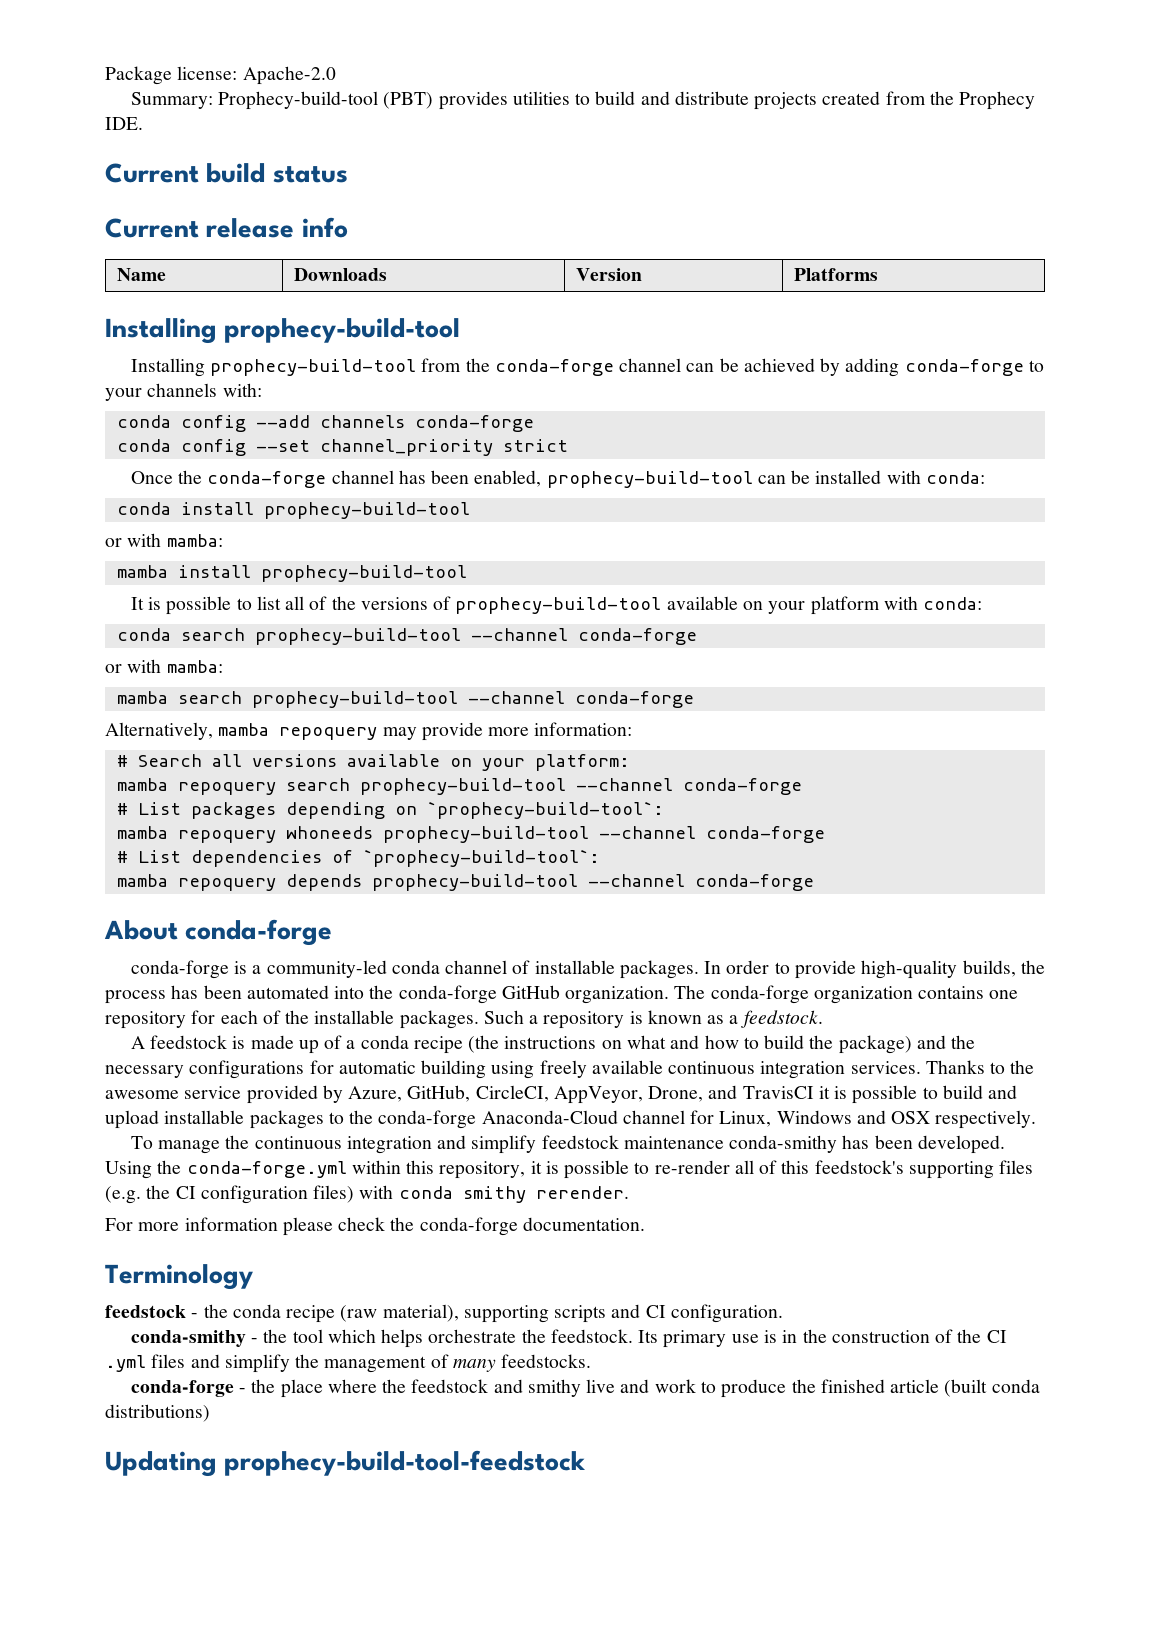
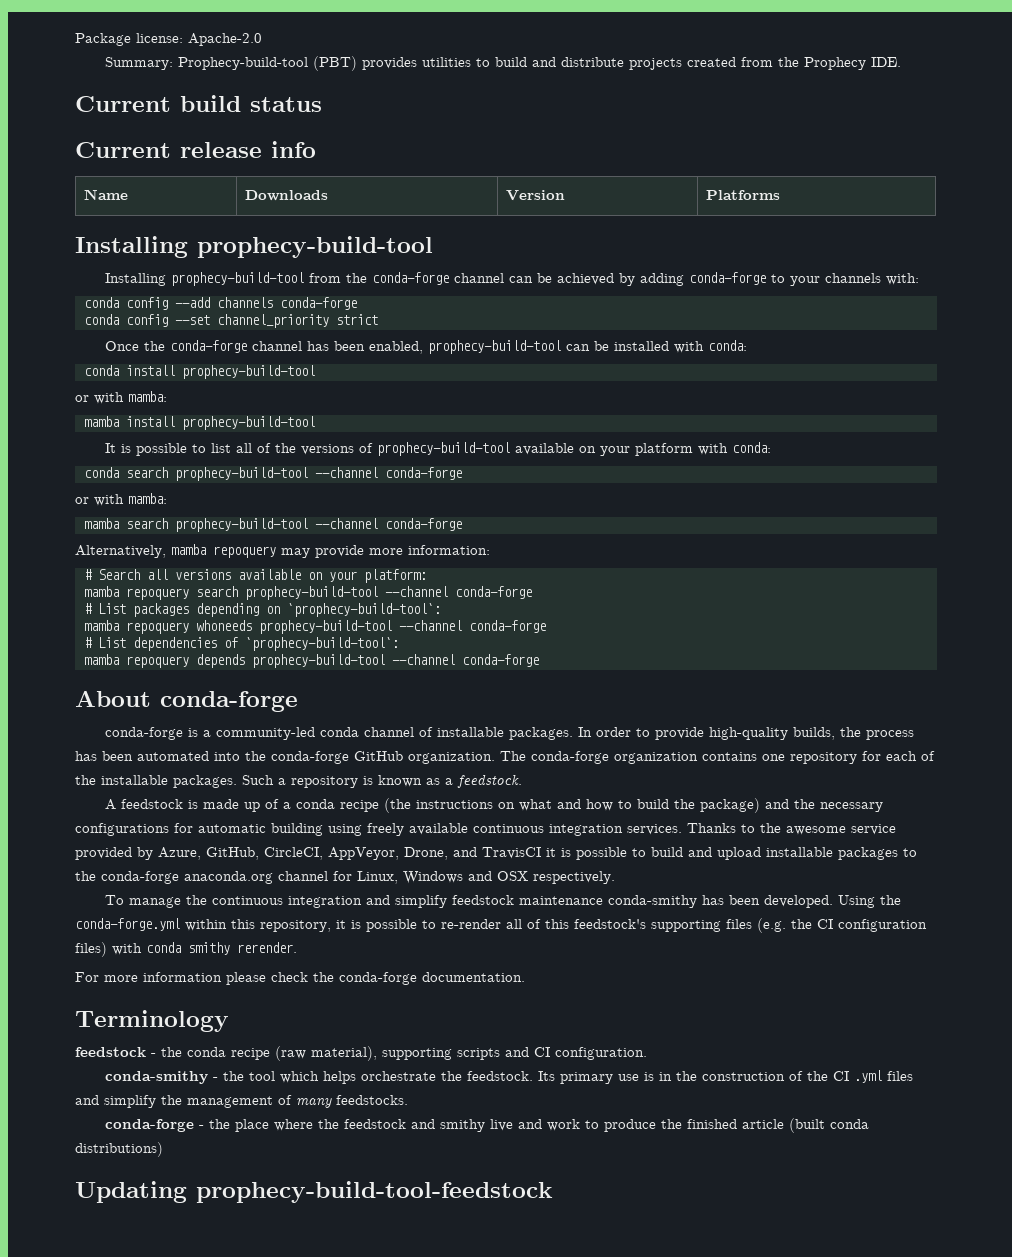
[481,1110,618,1124] Anaconda-Cloud -> [184,871,273,884] anaconda.org

